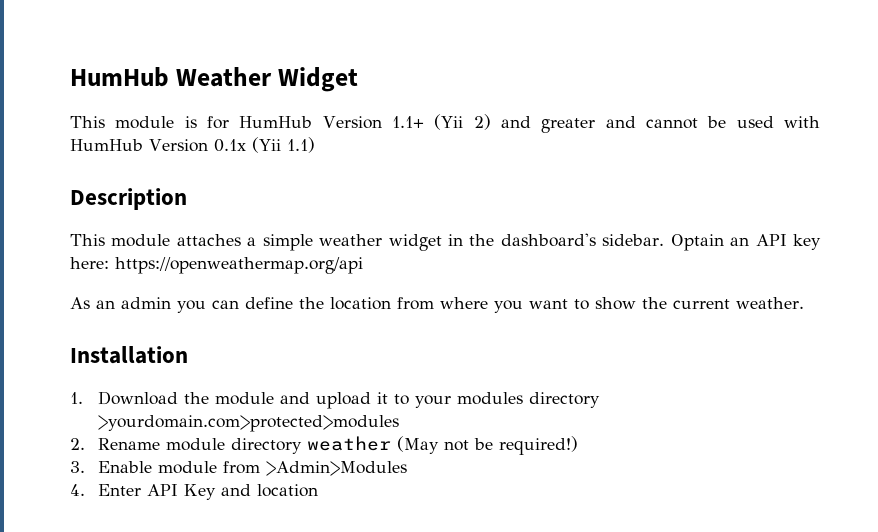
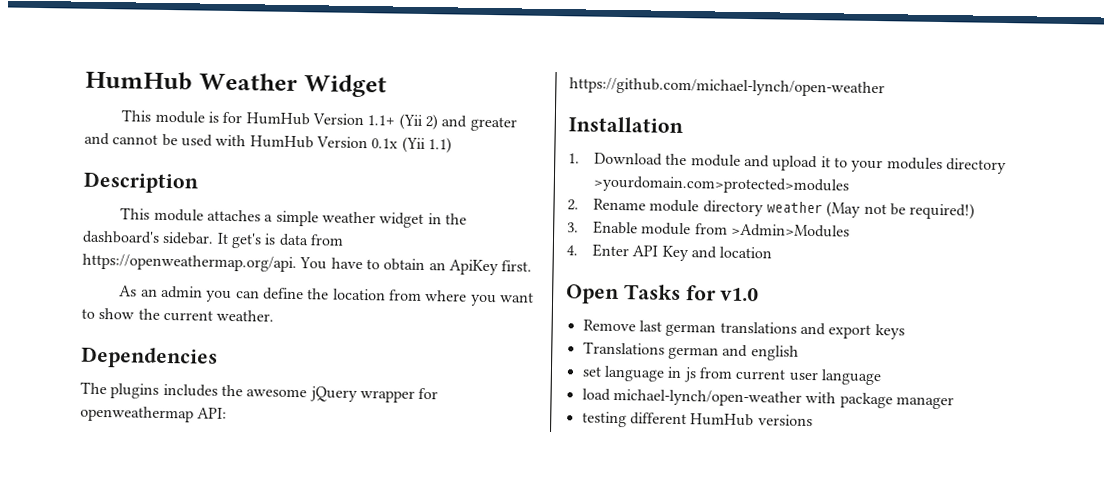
[670,234,821,251] [70,257,363,274] Optain an API key here: https://openweathermap.org/api -> [216,232,344,249] [82,253,533,276] It get's is data from https://openweathermap.org/api. You have to obtain an ApiKey first.
(804, 303) none -> [80,346,218,369] [80,381,439,403] [80,405,228,423] [569,77,885,98] // Dependencies // The plugins includes the awesome jQuery wrapper for openweathermap API: https://github.com/michael-lynch/open-weather
(318, 490) none -> [566,284,760,305] [582,319,905,340] [582,341,799,361] [581,365,882,386] [581,388,954,410] [581,411,813,428] // Open Tasks for v1.0 // Remove last german translations and export keys // Translations german and english // set language in js from current user language // load michael-lynch/open-weather with package manager // testing different HumHub versions

